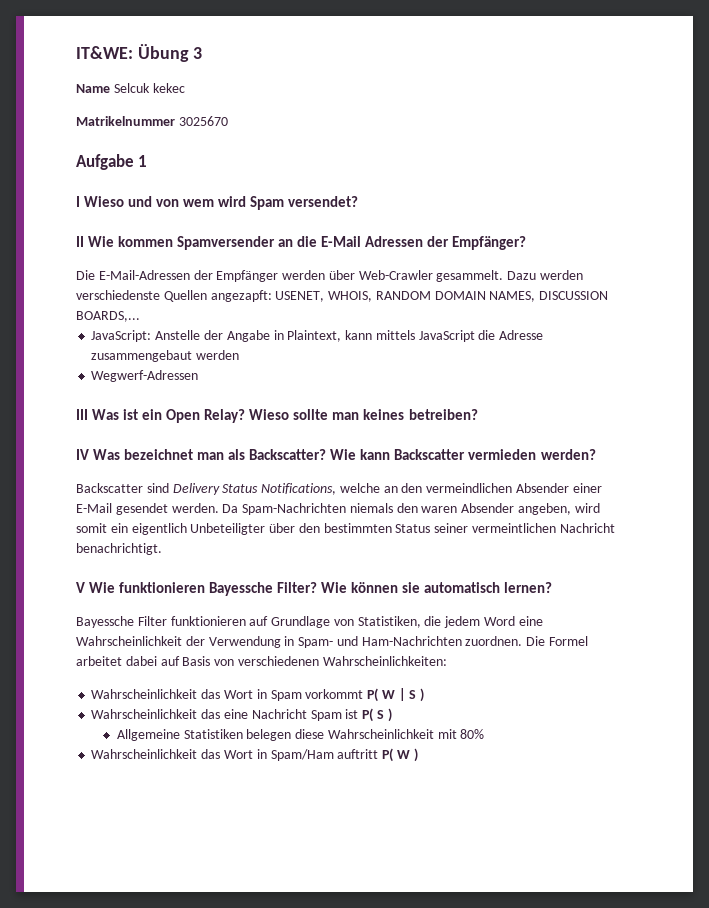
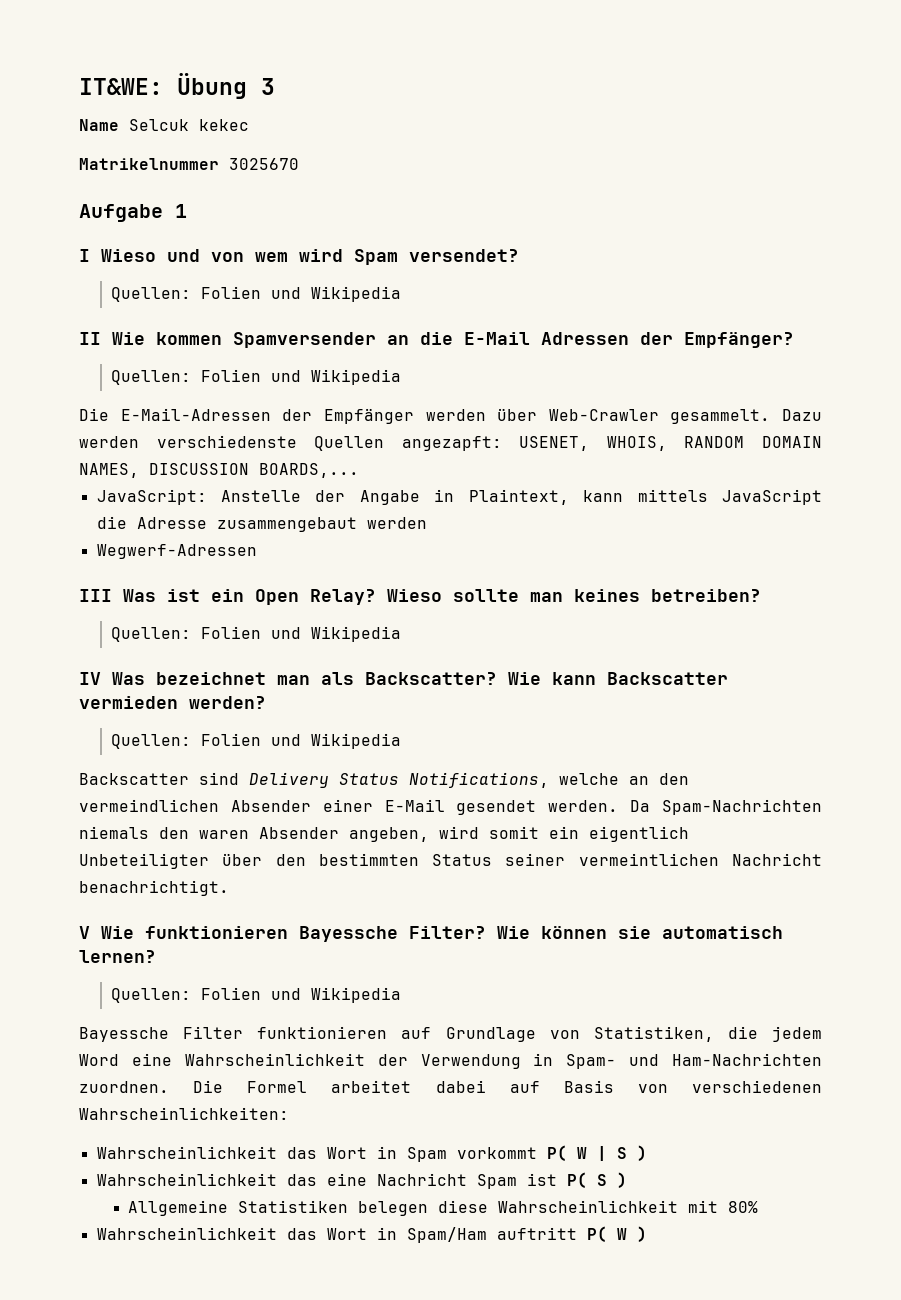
(359, 201) none -> [110,286,401,302] // Quellen: Folien und Wikipedia
(527, 243) none -> [110,369,401,385] // Quellen: Folien und Wikipedia
(478, 414) none -> [110,626,401,642] // Quellen: Folien und Wikipedia
(596, 454) none -> [110,733,401,749] // Quellen: Folien und Wikipedia
(553, 587) none -> [110,987,401,1003] // Quellen: Folien und Wikipedia

